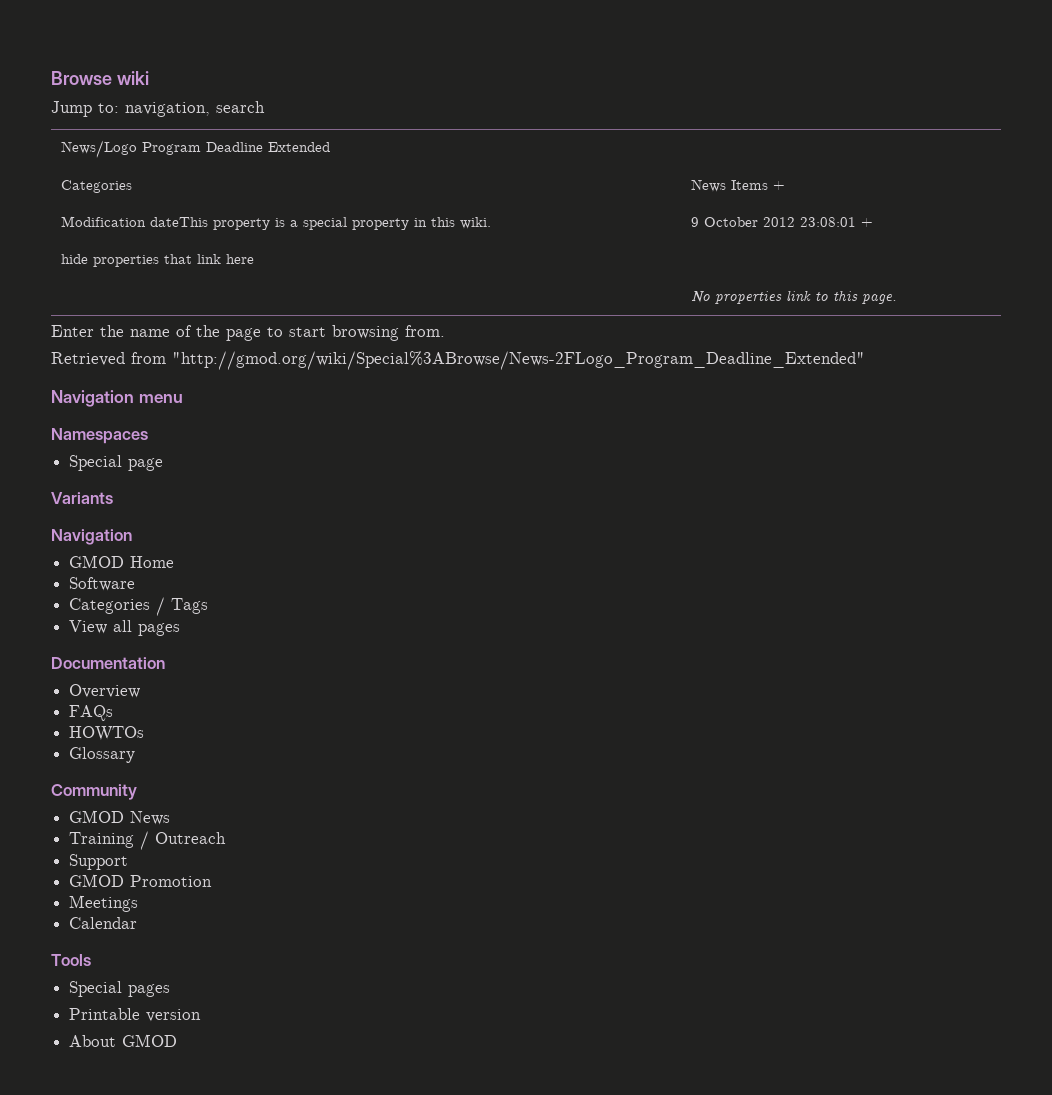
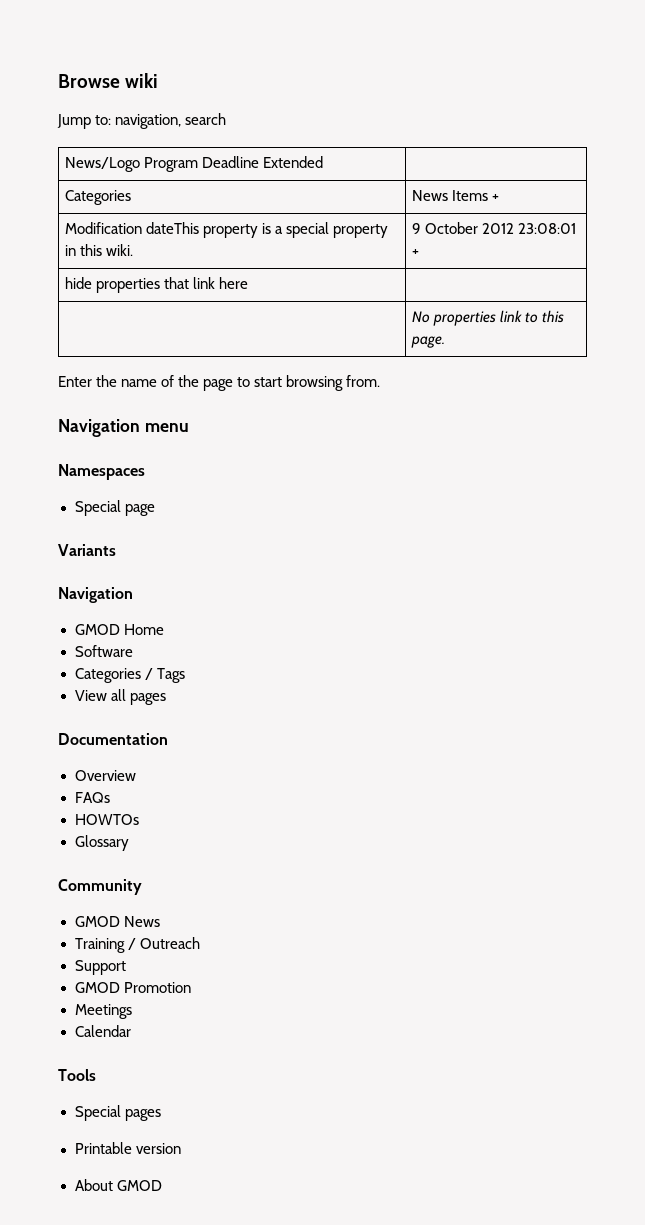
[51,351,865,370] // Retrieved from "http://gmod.org/wiki/Special%3ABrowse/News-2FLogo_Program_Deadline_Extended" -> (381, 381) none

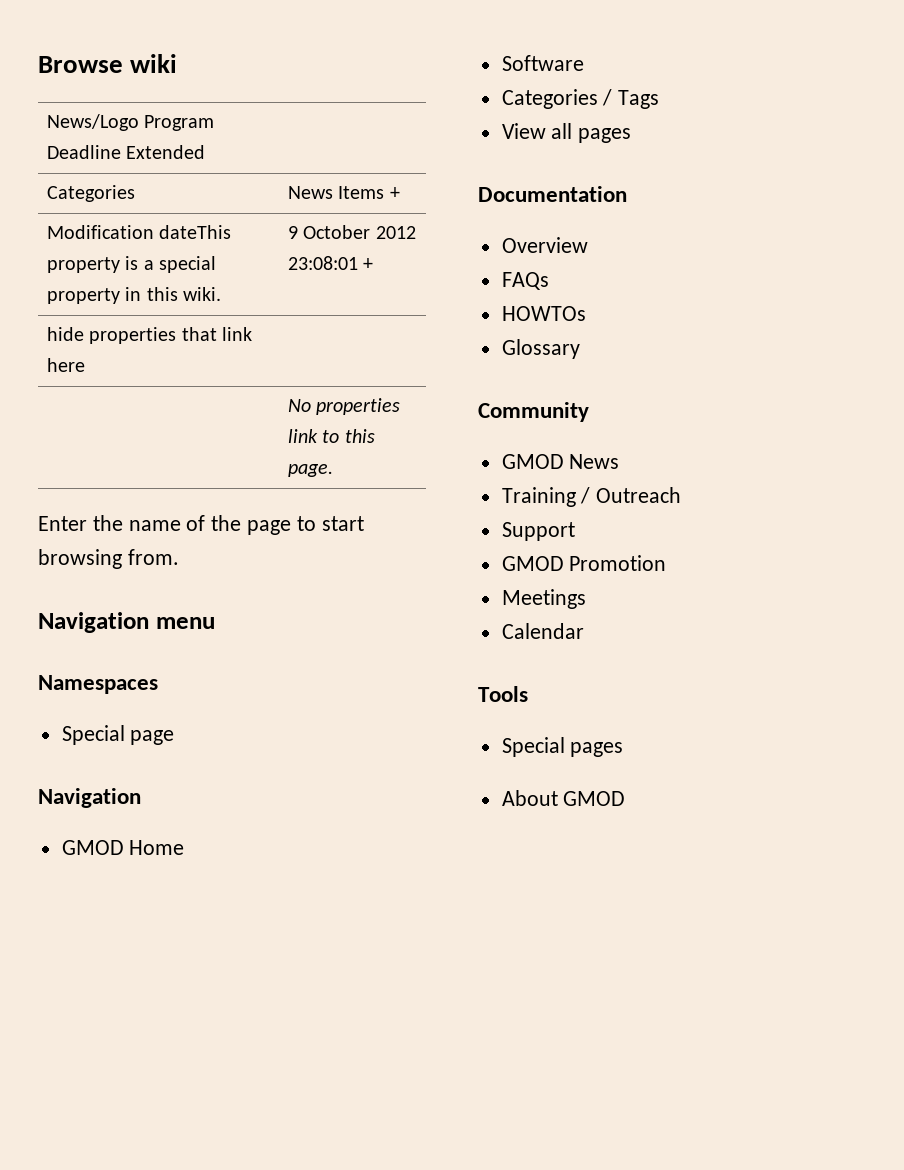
[57,113,227,129] // Jump to: navigation, search -> (178, 63) none
[58,544,116,556] // Variants -> (175, 737) none
[74,1142,181,1154] // Printable version -> (624, 749) none

